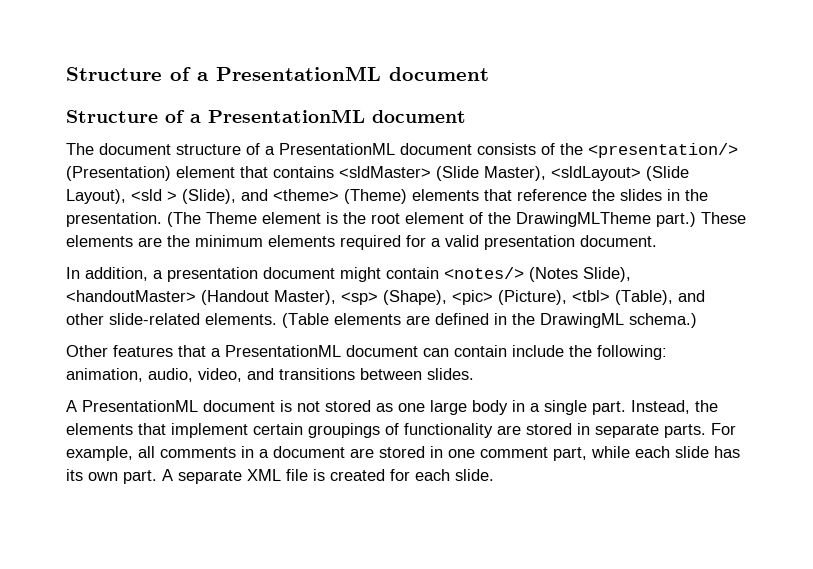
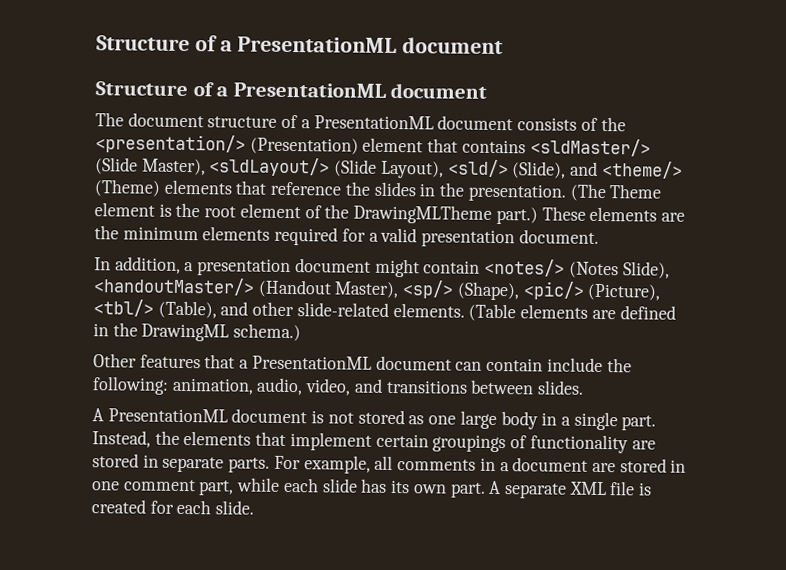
[339,166,431,178] <sldMaster> -> [529,138,651,157] <sldMaster/>
[551,166,641,181] <sldLayout> -> [209,157,331,177] <sldLayout/>
[131,189,177,201] <sld > -> [447,159,509,178] <sld/>
[273,189,339,201] <theme> -> [601,160,683,179] <theme/>
[66,290,196,302] <handoutMaster> -> [93,277,255,296] <handoutMaster/>
[341,290,610,305] <sp> (Shape), <pic> (Picture), <tbl> -> [402,280,662,301] [93,299,154,317] <sp/> (Shape), <pic/> (Picture), <tbl/>

